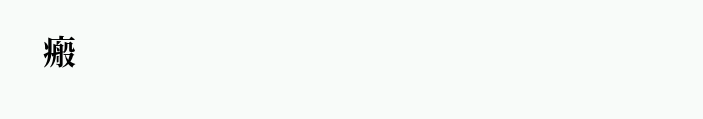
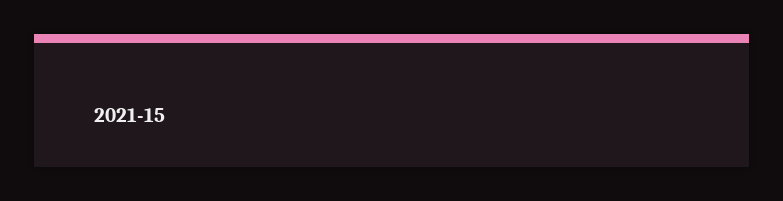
[43,35,76,68] 瘢 -> [94,108,165,122] 2021-15

